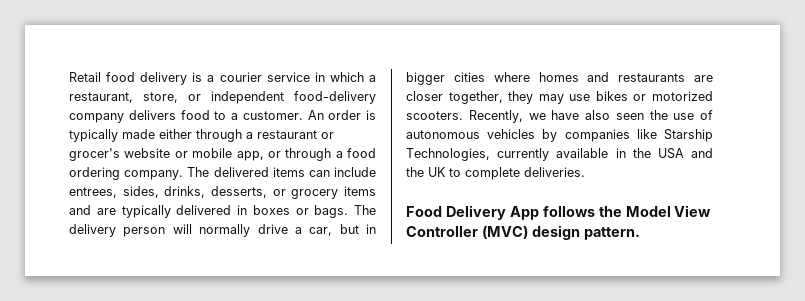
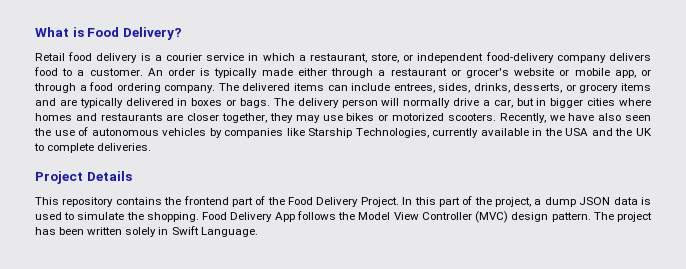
(69, 77) none -> [35,27,182,40] What is Food Delivery? //
(585, 172) none -> [35,171,132,184] [35,196,652,207] [35,212,199,222] Project Details // This repository contains the frontend part of the Food Delivery Project. In this part of the project, a dump JSON data is used to simulate the shopping.
(640, 233) none -> [593,212,653,222] [35,226,258,237] The project has been written solely in Swift Language.

